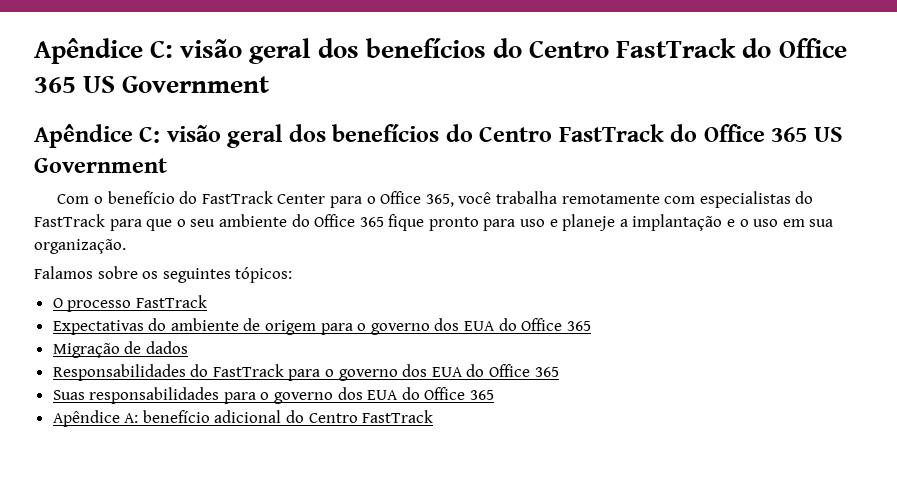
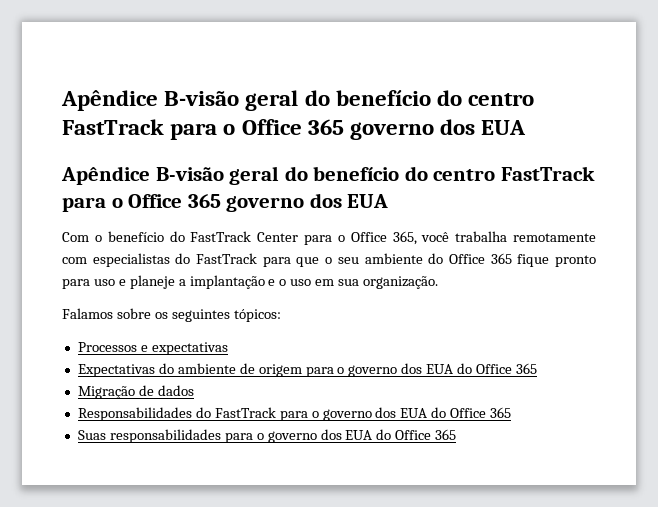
[34,38,847,64] [34,76,270,93] [34,124,843,148] [34,158,167,173] Apêndice C: visão geral dos benefícios do Centro FastTrack do Office 365 US Government // Apêndice C: visão geral dos benefícios do Centro FastTrack do Office 365 US Government -> [61,90,535,111] [62,119,527,140] [61,166,595,185] [62,193,389,212] Apêndice B-visão geral do benefício do centro FastTrack para o Office 365 governo dos EUA // Apêndice B-visão geral do benefício do centro FastTrack para o Office 365 governo dos EUA
[52,295,207,312] O processo FastTrack -> [77,342,228,355] Processos e expectativas
[52,410,434,427] // Apêndice A: benefício adicional do Centro FastTrack -> (457, 434) none

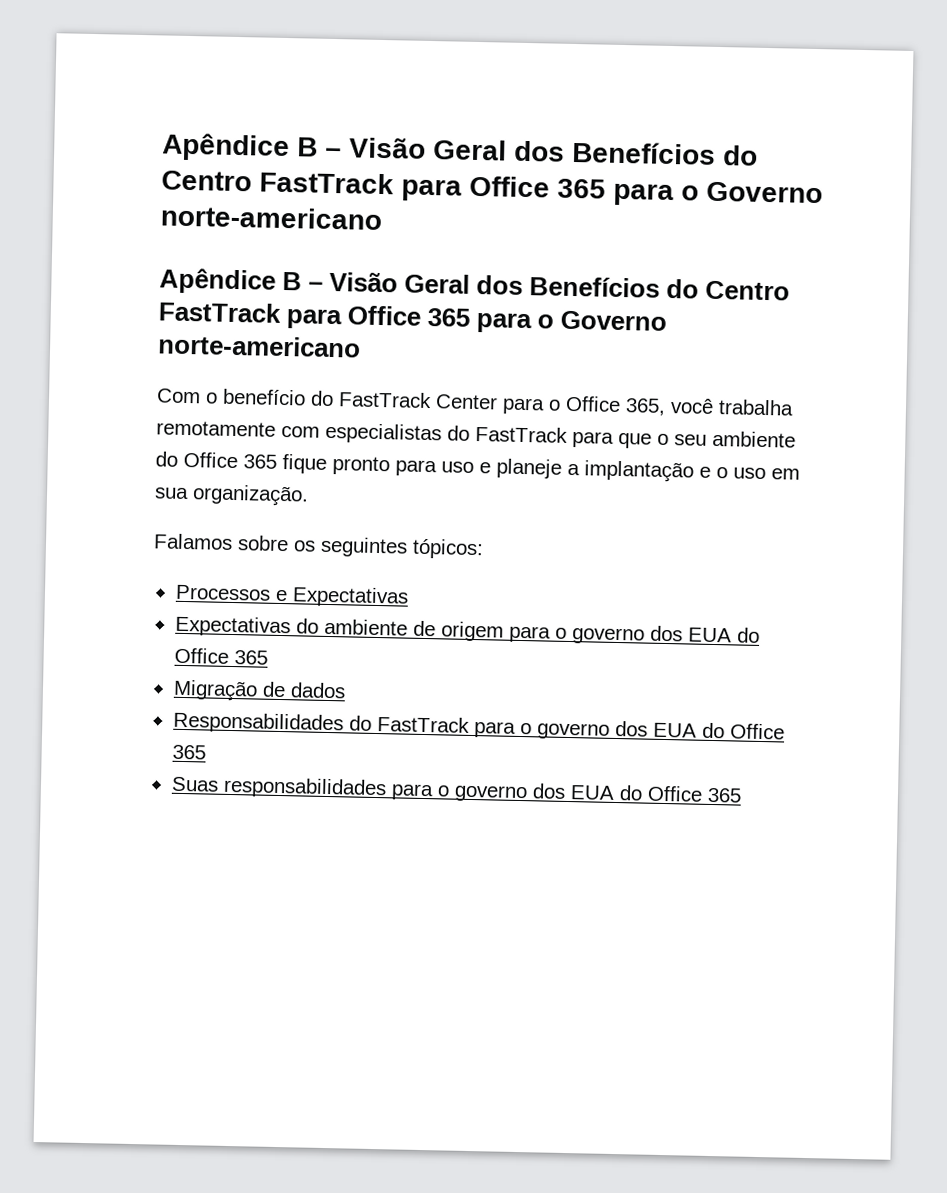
[61,90,535,111] [62,119,527,140] [61,166,595,185] [62,193,389,212] Apêndice B-visão geral do benefício do centro FastTrack para o Office 365 governo dos EUA // Apêndice B-visão geral do benefício do centro FastTrack para o Office 365 governo dos EUA -> [162,132,758,166] [161,170,823,207] [160,205,383,231] [159,267,791,301] [158,301,668,334] [157,334,361,358] Apêndice B – Visão Geral dos Benefícios do Centro FastTrack para Office 365 para o Governo norte-americano // Apêndice B – Visão Geral dos Benefícios do Centro FastTrack para Office 365 para o Governo norte-americano
[151,342,228,355] expectativas -> [291,586,409,608] Expectativas

